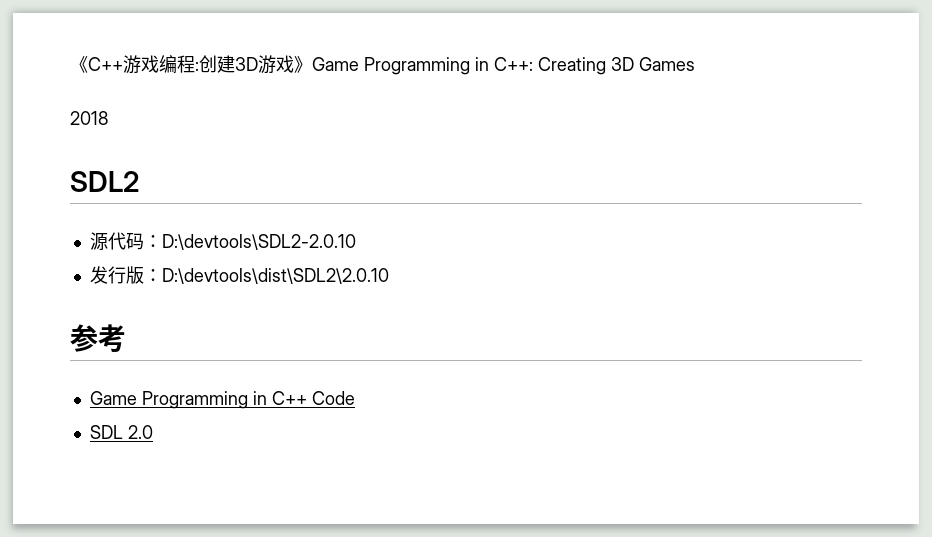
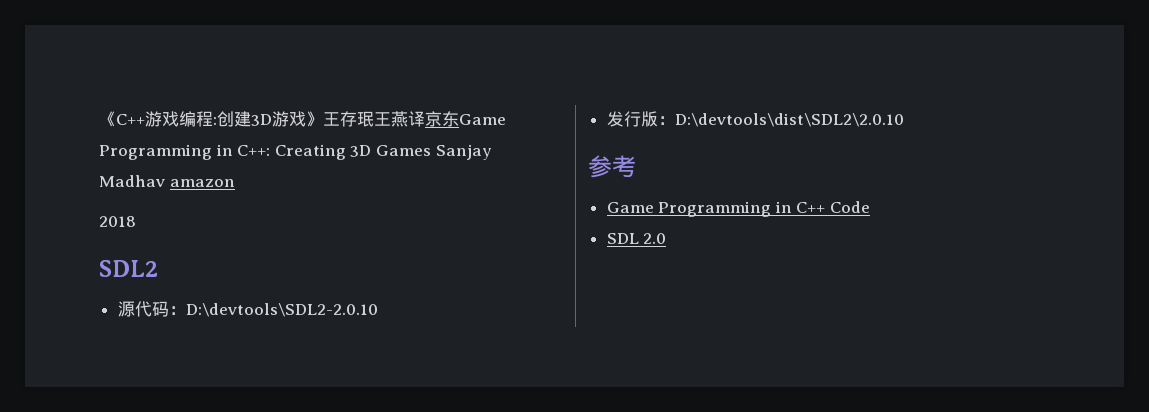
(312, 64) none -> [323,111,459,127] 王存珉王燕译京东
(695, 64) none -> [435,144,492,160] [99,175,235,187] Sanjay Madhav amazon

